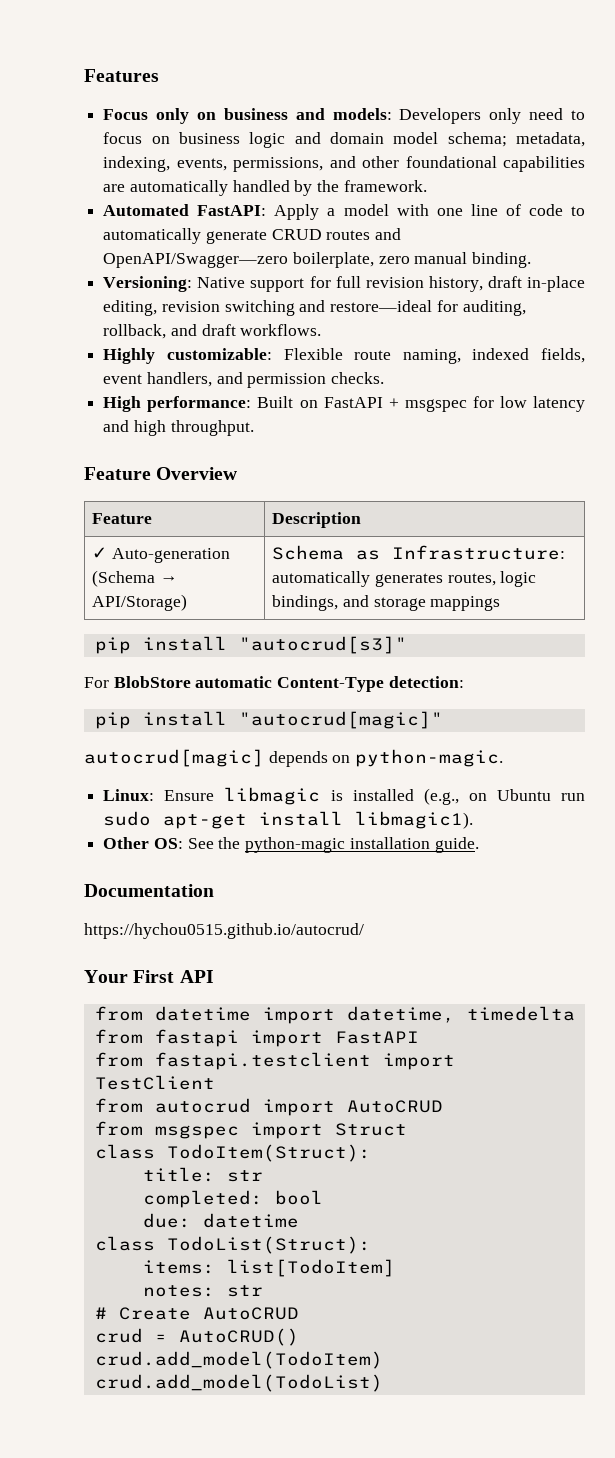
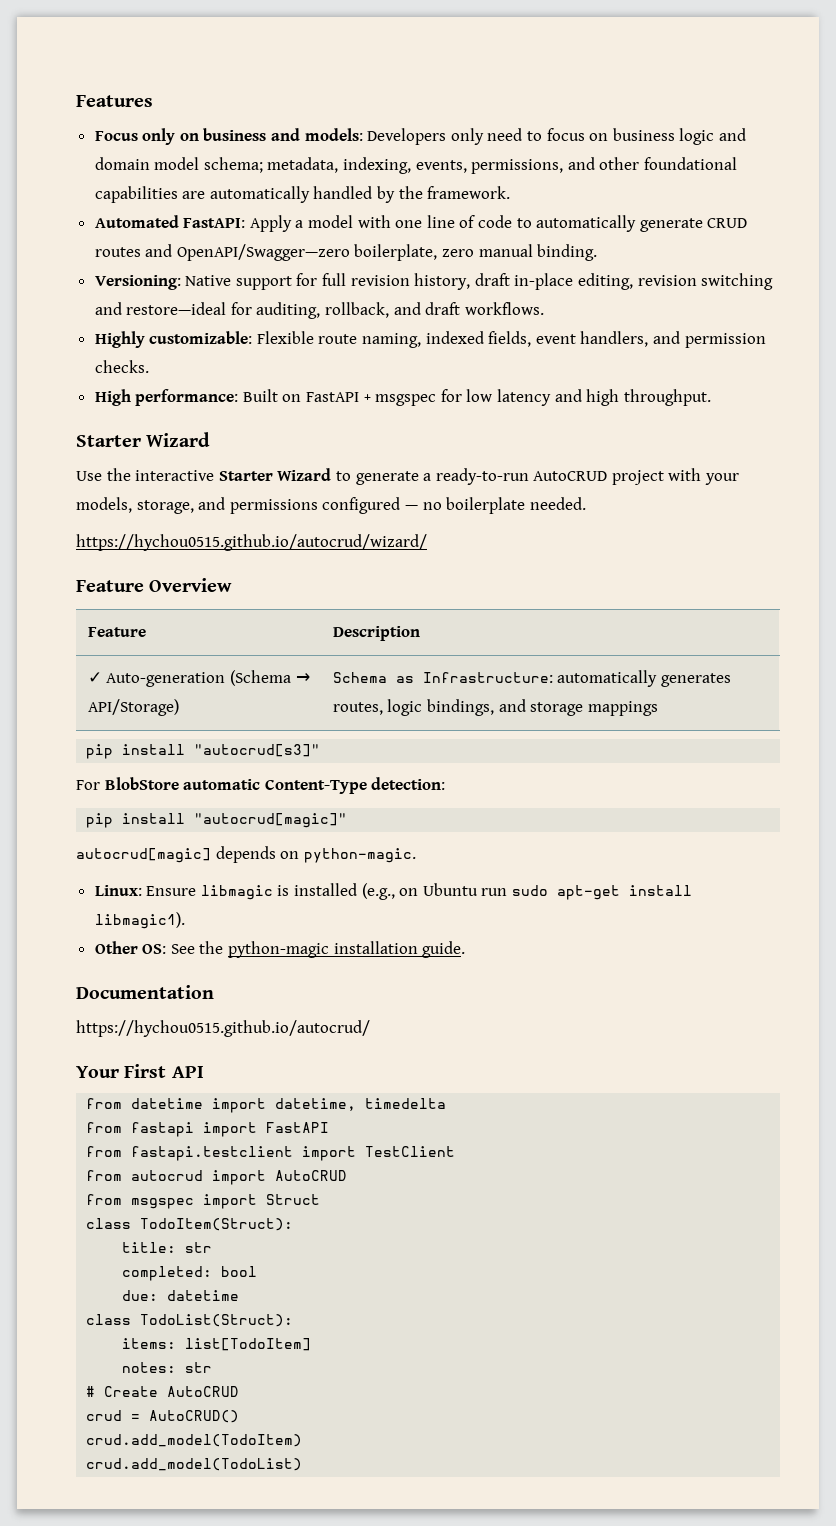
(254, 428) none -> [76,432,211,447] [76,468,740,485] [76,497,586,514] [76,534,427,551] // Starter Wizard // Use the interactive Starter Wizard to generate a ready-to-run AutoCRUD project with your models, storage, and permissions configured — no boilerplate needed. // https://hychou0515.github.io/autocrud/wizard/

